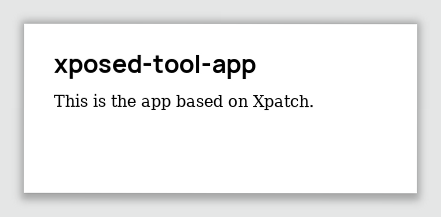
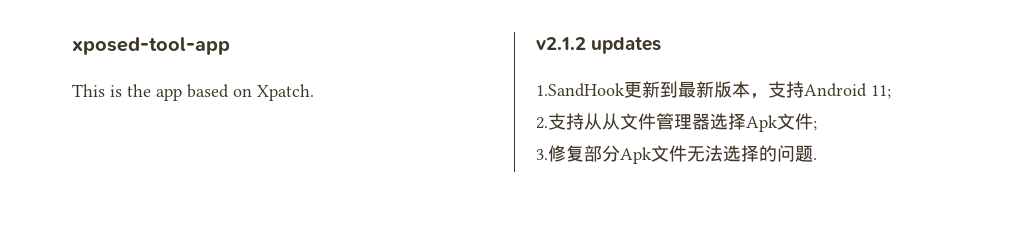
(315, 103) none -> [536,37,662,54] [536,81,891,99] [536,113,817,132] [536,145,817,164] // v2.1.2 updates // 1.SandHook更新到最新版本，支持Android 11; // 2.支持从从文件管理器选择Apk文件; // 3.修复部分Apk文件无法选择的问题.

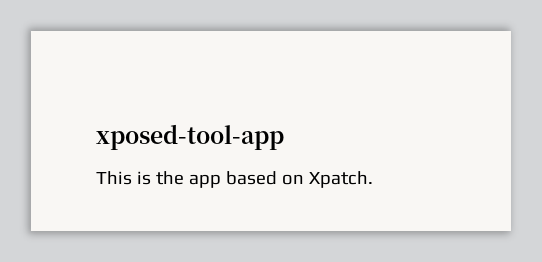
[536,37,662,54] [536,81,891,99] [536,113,817,132] [536,145,817,164] // v2.1.2 updates // 1.SandHook更新到最新版本，支持Android 11; // 2.支持从从文件管理器选择Apk文件; // 3.修复部分Apk文件无法选择的问题. -> (373, 179) none

